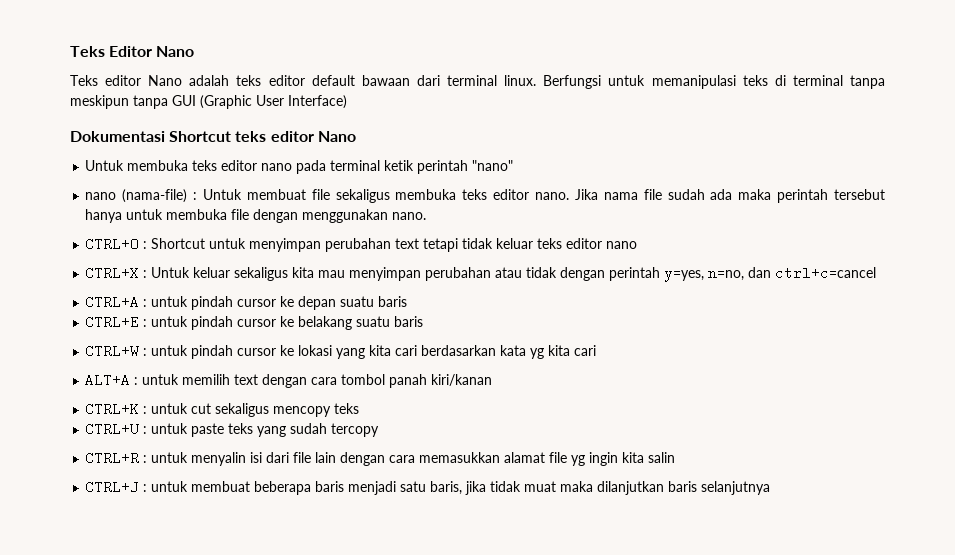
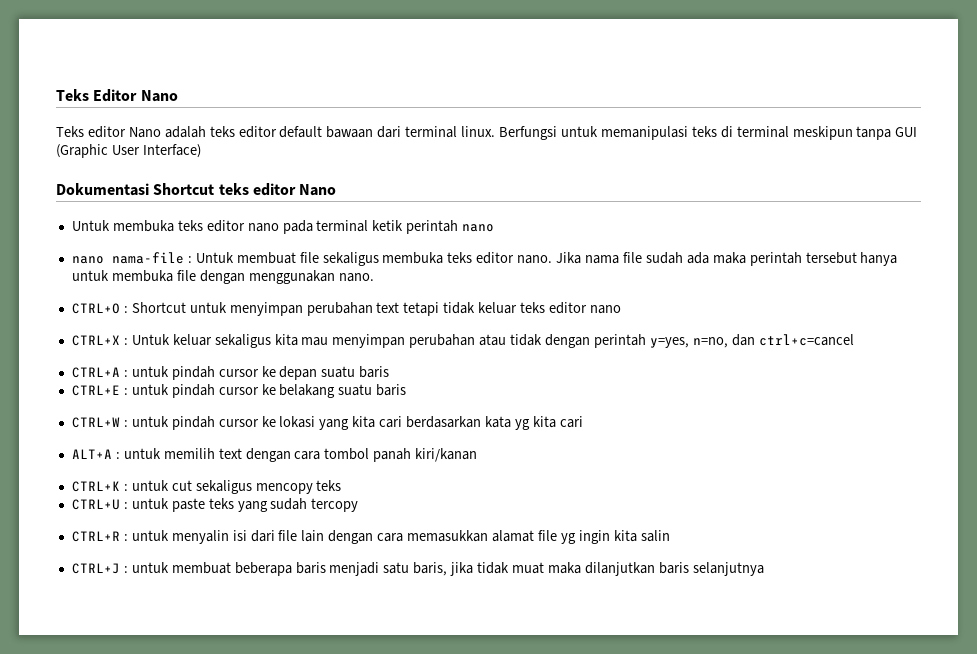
[850,75,886,89] tanpa -> (789, 132) none
[472,160,514,171] [85,189,188,203] "nano" // nano (nama-file) -> [462,224,495,232] [71,252,184,264] nano // nano nama-file

